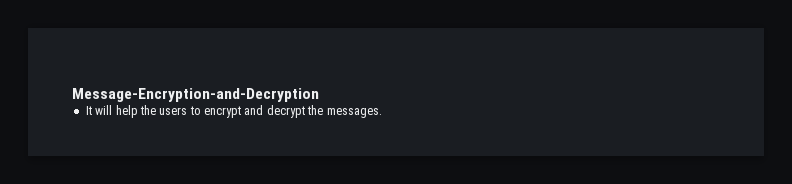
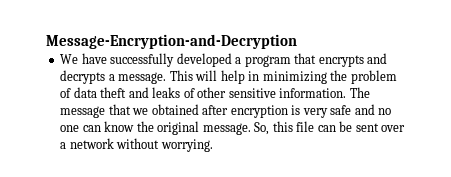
[85,105,382,118] It will help the users to encrypt and decrypt the messages. -> [60,53,388,67] [60,70,397,84] [60,87,370,98] [60,104,392,118] [60,121,406,135] [60,138,213,152] We have successfully developed a program that encrypts and decrypts a message. This will help in minimizing the problem of data theft and leaks of other sensitive information. The message that we obtained after encryption is very safe and no one can know the original message. So, this file can be sent over a network without worrying.

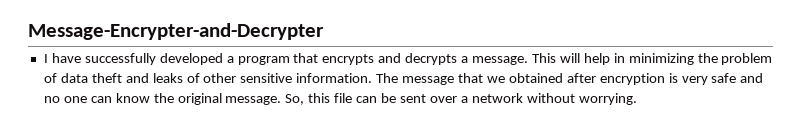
[46,34,297,49] [60,54,79,64] Message-Encryption-and-Decryption // We -> [28,23,324,40] [43,54,48,63] Message-Encrypter-and-Decrypter // I

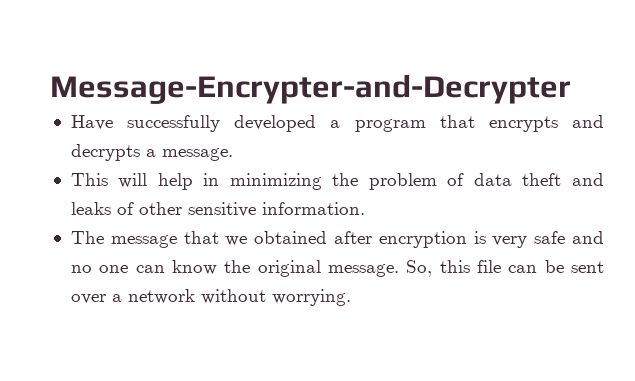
[43,53,81,63] I have -> [70,115,113,130] Have
(529, 60) none -> (233, 154) //
(373, 78) none -> (365, 208) //

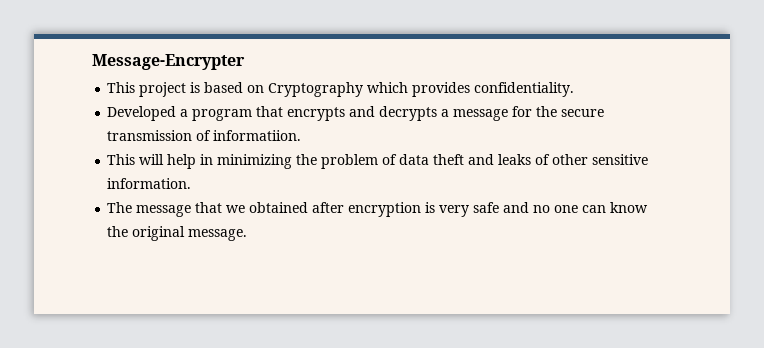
[50,74,571,104] [70,115,317,132] Message-Encrypter-and-Decrypter // Have successfully developed -> [92,54,245,70] [107,82,575,97] [107,106,177,121] Message-Encrypter // This project is based on Cryptography which provides confidentiality. // Developed
[161,148,233,161] message. -> [453,106,605,121] [107,130,302,141] message for the secure transmission of informatiion.
[406,260,605,277] [70,289,351,306] So, this file can be sent over a network without worrying. -> (248, 235) none

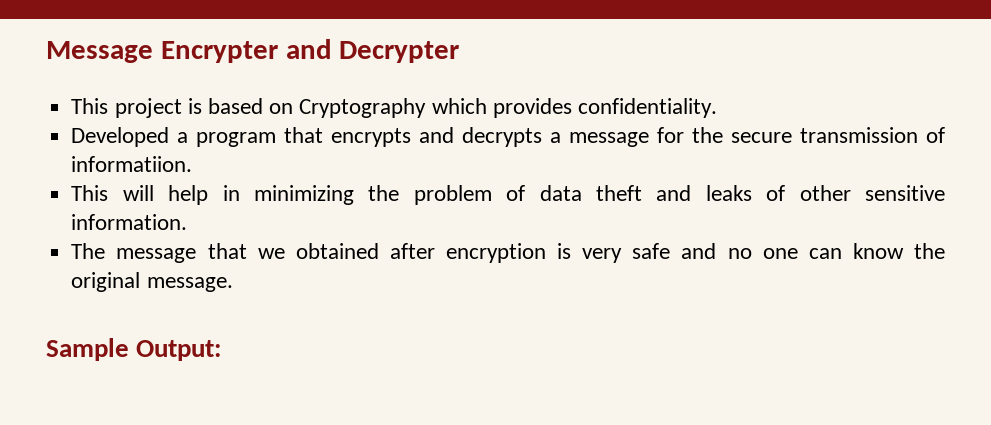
[92,54,245,70] Message-Encrypter -> [46,39,460,63] Message Encrypter and Decrypter
(248, 235) none -> [46,338,222,361] // Sample Output:

